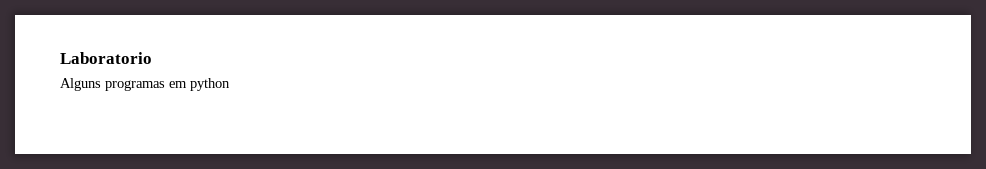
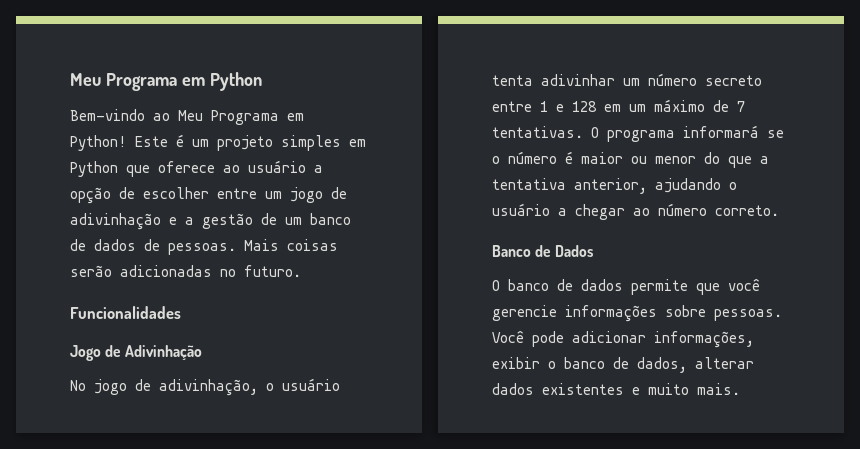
[60,52,152,64] [60,78,230,91] Laboratorio // Alguns programas em python -> [70,72,262,91] [70,109,304,125] [70,134,366,151] [70,160,323,177] [70,187,347,204] [70,213,351,230] [70,239,338,255] [70,265,301,277] [70,306,181,319] [70,345,203,361] [70,378,340,396] [492,73,762,86] [492,99,745,112] [492,125,784,142] [492,151,769,168] [492,178,737,194] [492,203,779,220] [492,245,594,257] [492,279,760,295] [492,305,782,322] [492,331,754,348] [492,357,754,373] [492,383,740,395] Meu Programa em Python // Bem-vindo ao Meu Programa em Python! Este é um projeto simples em Python que oferece ao usuário a opção de escolher entre um jogo de adivinhação e a gestão de um banco de dados de pessoas. Mais coisas serão adicionadas no futuro. // Funcionalidades // Jogo de Adivinhação // No jogo de adivinhação, o usuário tenta adivinhar um número secreto entre 1 e 128 em um máximo de 7 tentativas. O programa informará se o número é maior ou menor do que a tentativa anterior, ajudando o usuário a chegar ao número correto. // Banco de Dados // O banco de dados permite que você gerencie informações sobre pessoas. Você pode adicionar informações, exibir o banco de dados, alterar dados existentes e muito mais.

